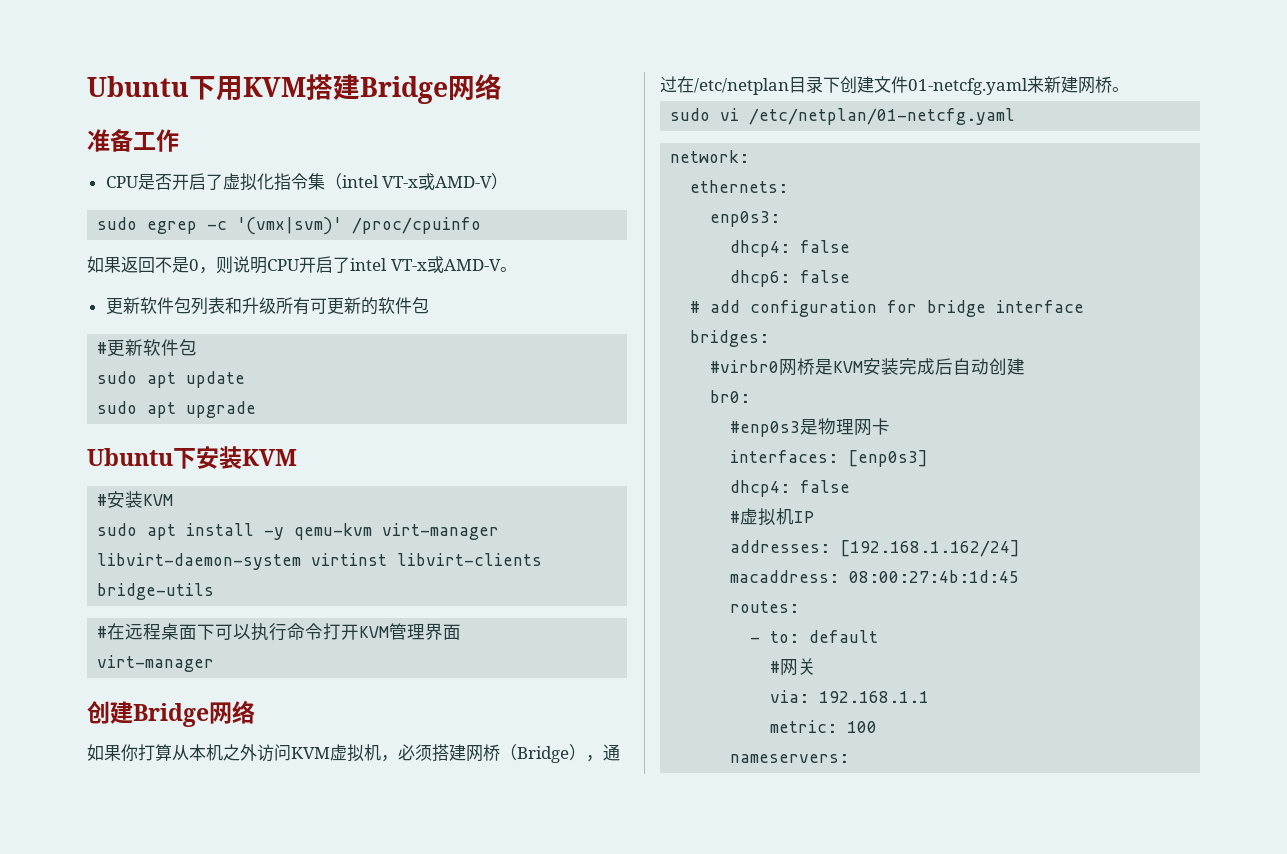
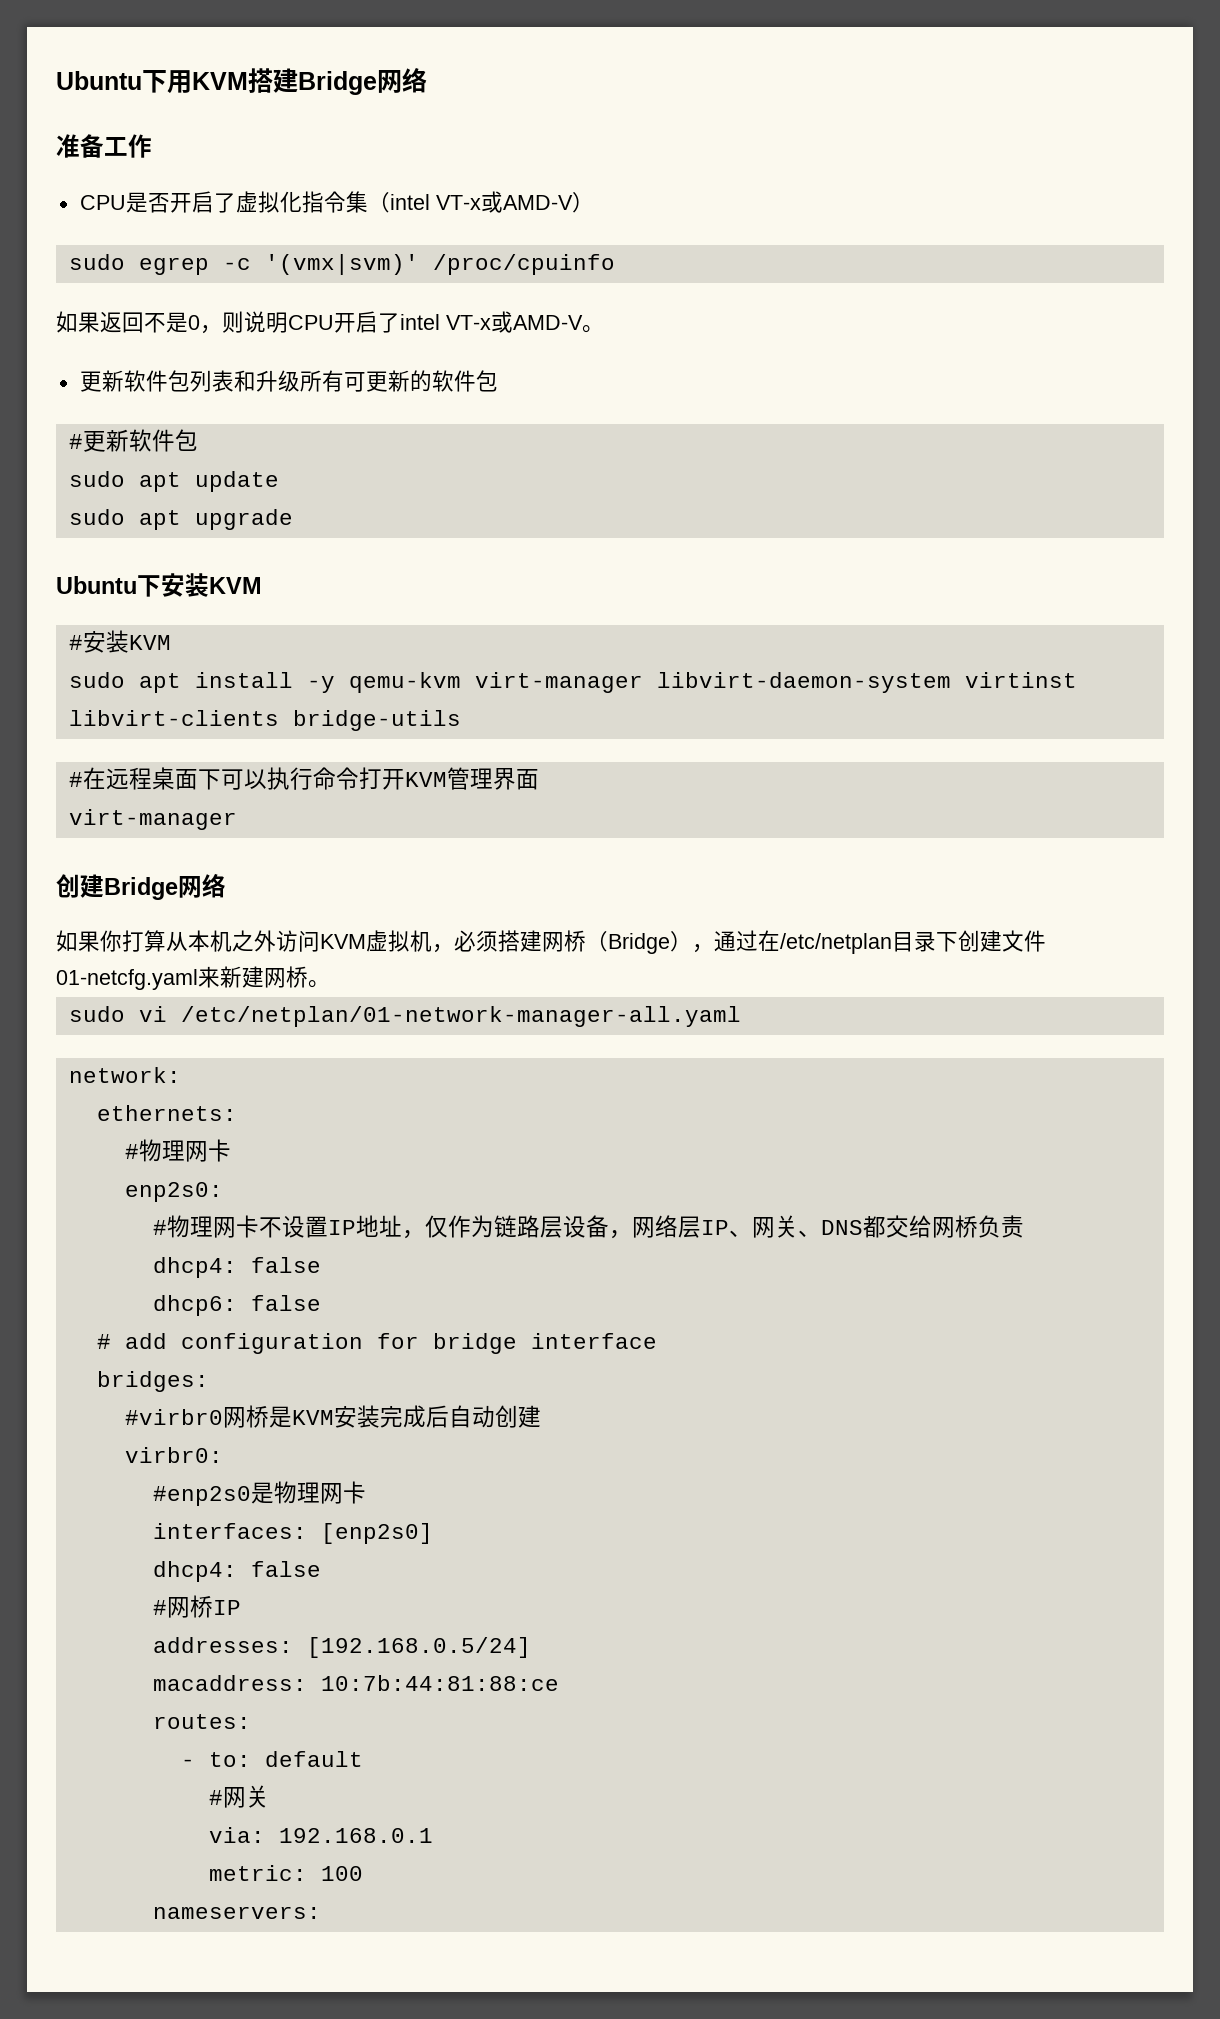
[749,108,1016,125] /etc/netplan/01-netcfg.yaml -> [180,1006,741,1027] /etc/netplan/01-network-manager-all.yaml
[710,211,781,227] enp0s3: -> [124,1139,231,1162] [124,1182,223,1202] [152,1215,1024,1239] #物理网卡 // enp2s0: // #物理网卡不设置IP地址，仅作为链路层设备，网络层IP、网关、DNS都交给网桥负责
[710,390,751,403] [730,421,801,437] br0: // #enp0s3 -> [124,1447,223,1463] [152,1486,251,1506] virbr0: // #enp2s0
[848,450,929,467] [enp0s3] -> [320,1523,433,1544] [enp2s0]
[740,508,795,526] 虚拟机 -> [166,1595,213,1618] 网桥
[840,540,1021,557] [192.168.1.162/24] -> [306,1637,531,1658] [192.168.0.5/24]
[849,570,1020,583] 08:00:27:4b:1d:45 -> [320,1675,559,1691] 10:7b:44:81:88:ce
[819,691,930,703] 192.168.1.1 -> [278,1828,433,1843] 192.168.0.1

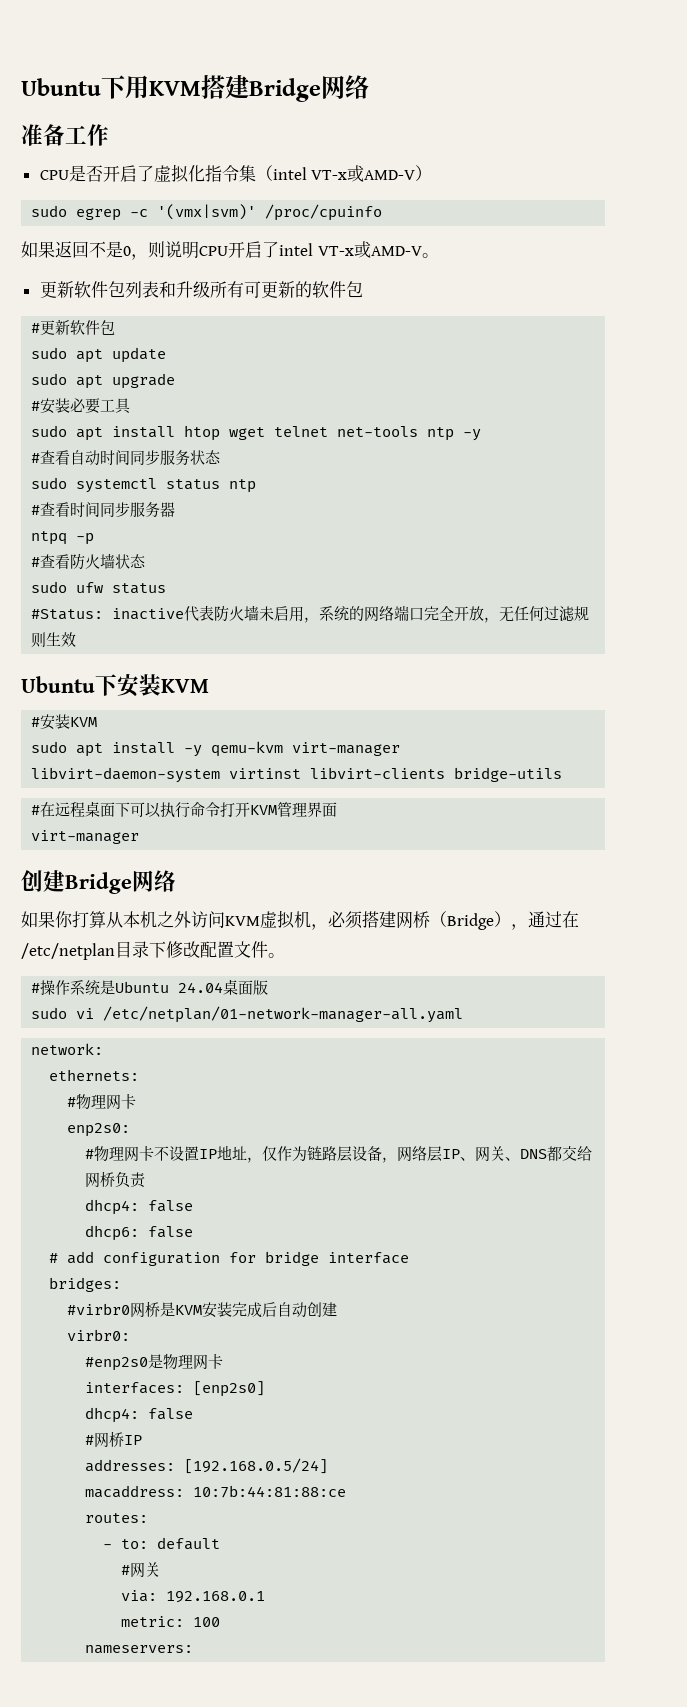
(293, 519) none -> [31,398,132,414] [31,425,482,441] [31,450,222,466] [31,477,257,493] [31,502,176,518] [31,531,95,545] [31,553,147,570] [31,581,167,594] [31,605,590,623] [31,632,77,648] // #安装必要工具 // sudo apt install htop wget telnet net-tools ntp -y // #查看自动时间同步服务状态 // sudo systemctl status ntp // #查看时间同步服务器 // ntpq -p // #查看防火墙状态 // sudo ufw status // #Status: inactive代表防火墙未启用，系统的网络端口完全开放，无任何过滤规则生效
[958,930,1046,952] [56,966,330,990] 创建文件01-netcfg.yaml来新建网桥。 -> [166,941,285,958] [31,979,269,995] 修改配置文件。 // #操作系统是Ubuntu 24.04桌面版

